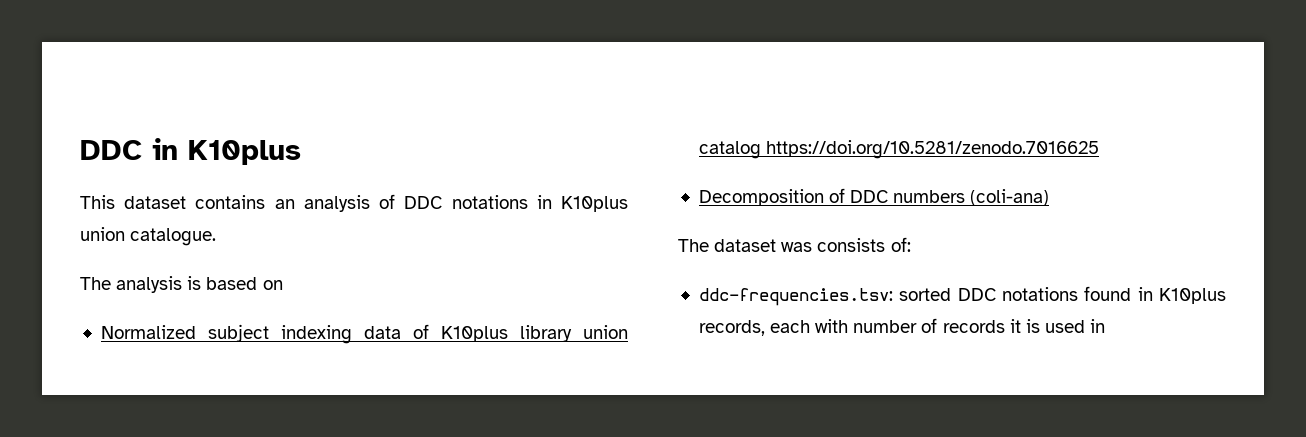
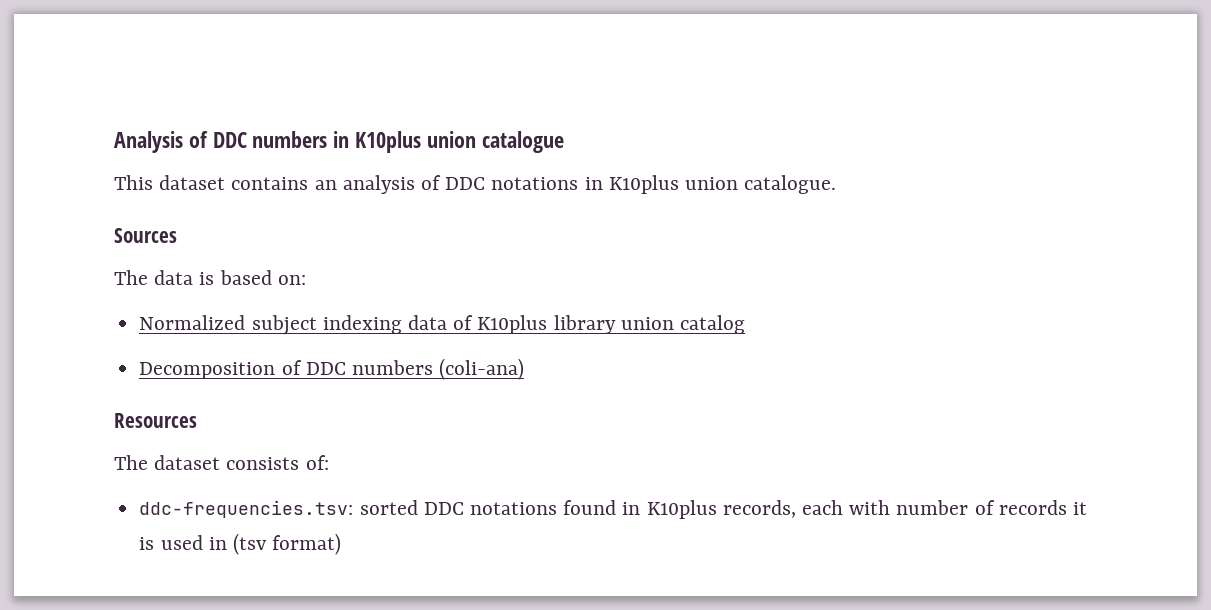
[80,138,301,165] DDC in K10plus -> [114,131,564,153] Analysis of DDC numbers in K10plus union catalogue
[80,276,183,293] // The analysis -> [114,228,177,243] [114,270,194,285] // Sources // The data
[262,280,283,290] on -> [277,275,306,285] on:
[766,140,1100,159] https://doi.org/10.5281/zenodo.7016625 -> (745, 324) none
(1050, 197) none -> [114,413,197,428] // Resources
[781,242,813,252] was -> (221, 462) none
(1106, 326) none -> [232,533,342,555] (tsv format)

